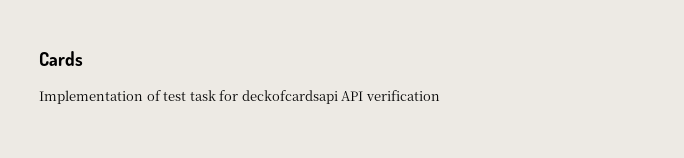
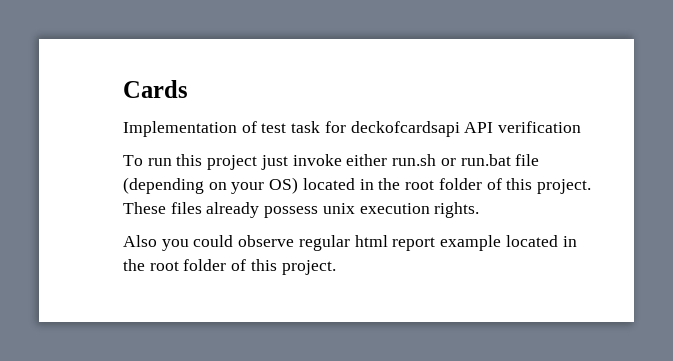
(440, 95) none -> [123,154,540,170] [123,177,591,194] [123,202,480,218] [123,235,577,251] [123,259,336,275] // To run this project just invoke either run.sh or run.bat file (depending on your OS) located in the root folder of this project. These files already possess unix execution rights. // Also you could observe regular html report example located in the root folder of this project.

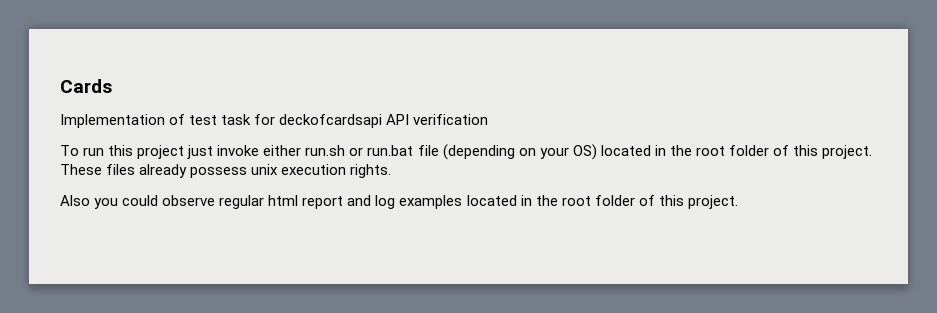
[440,235,502,251] example -> [347,195,463,209] and log examples

